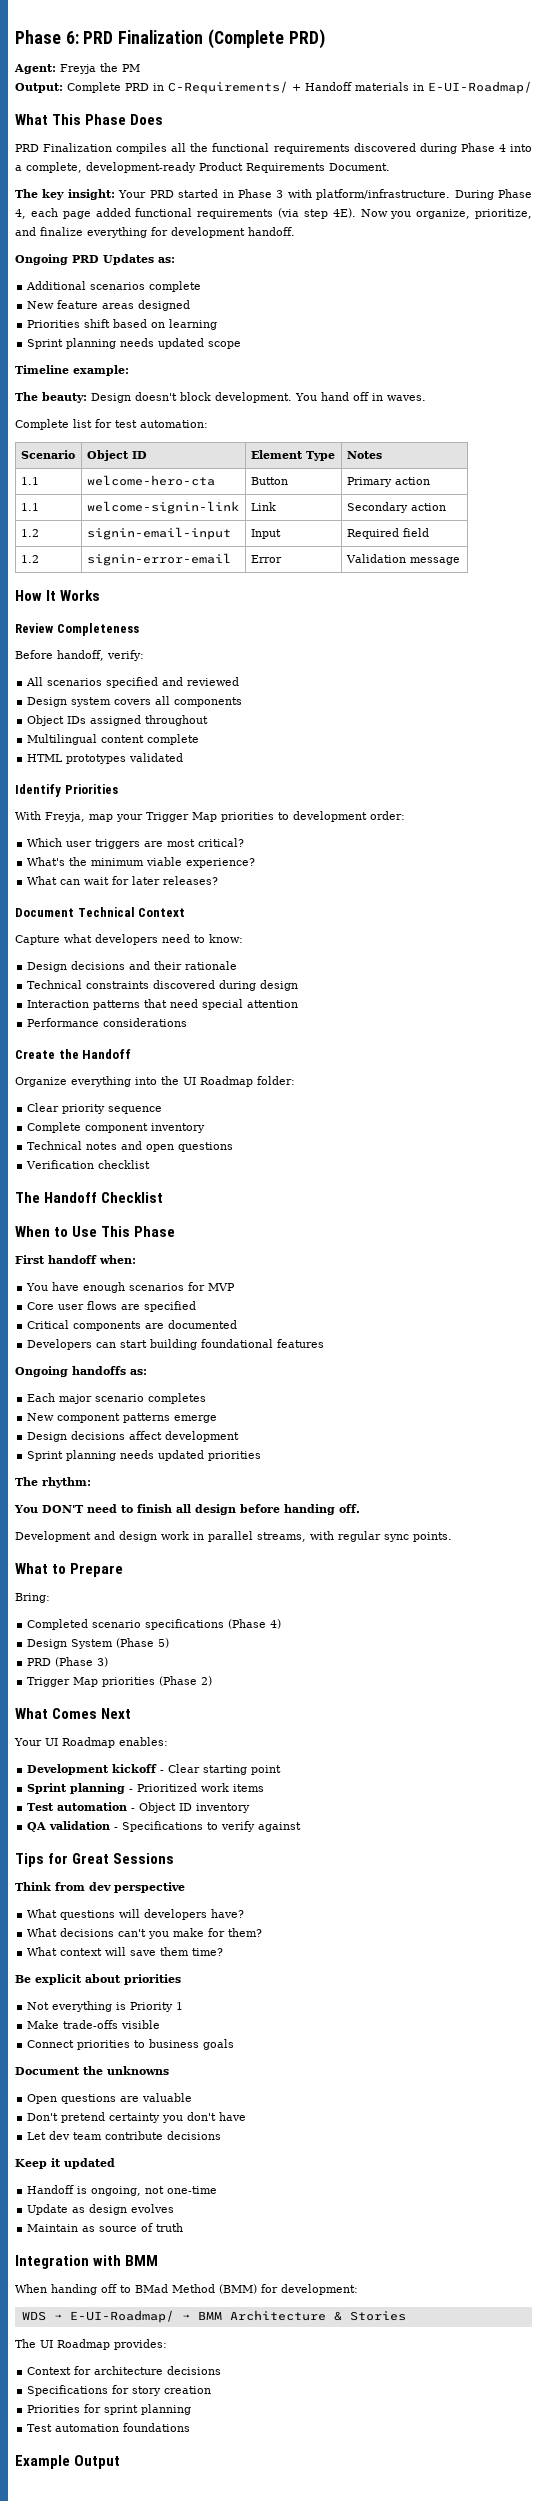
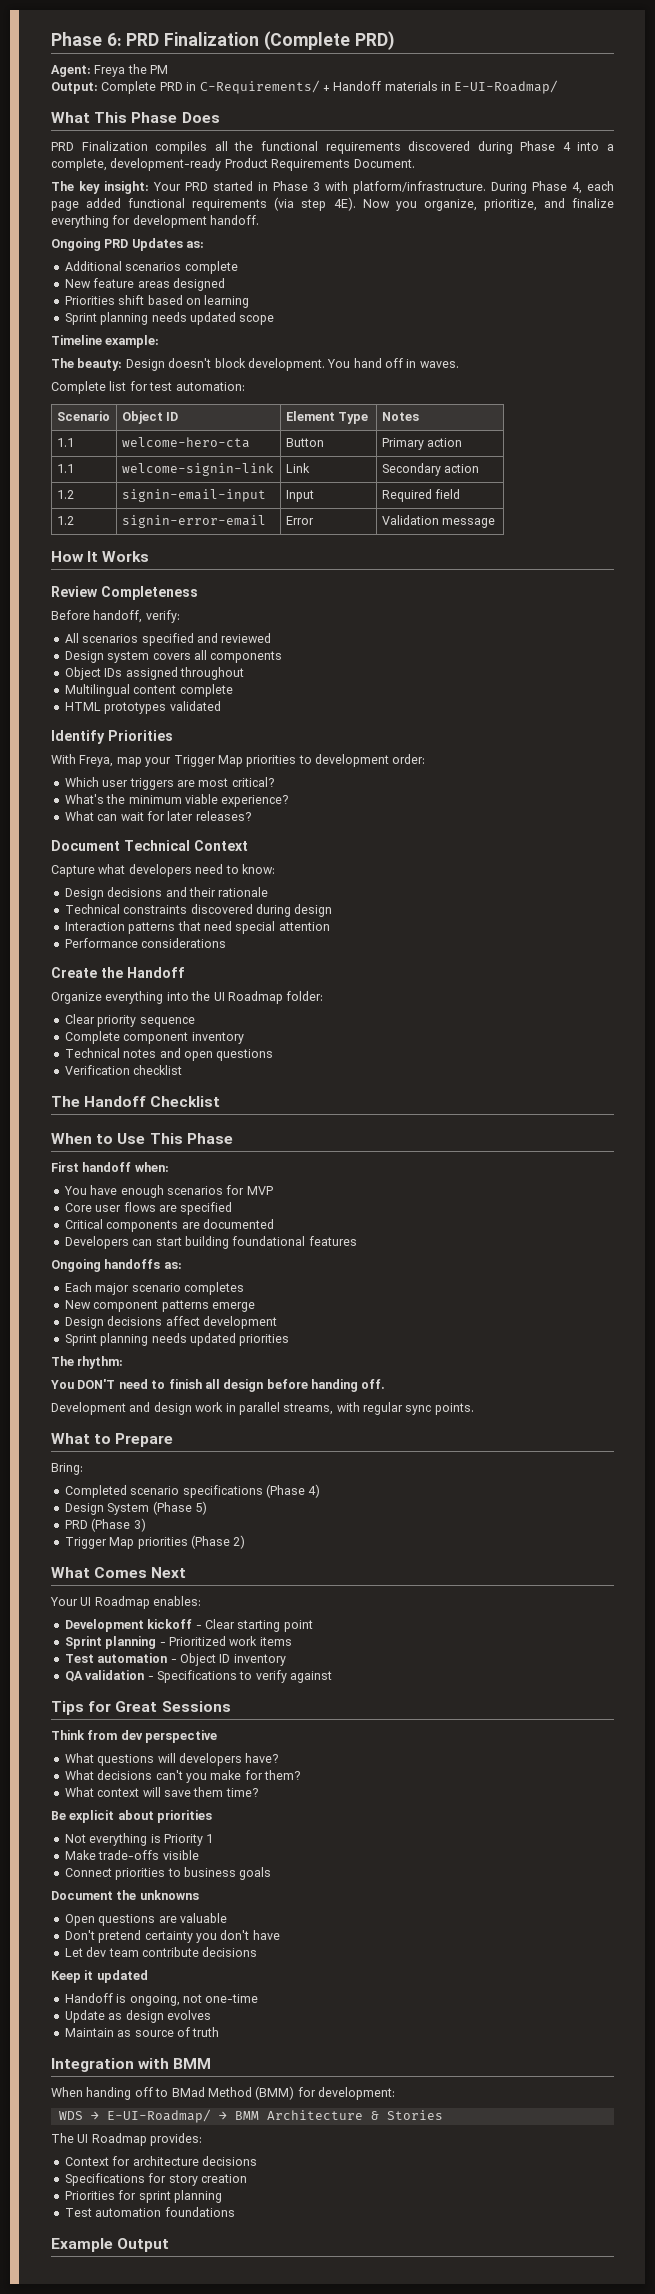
[60,64,96,74] Freyja -> [94,65,126,77] Freya
[45,812,85,822] Freyja, -> [79,755,114,767] Freya,

